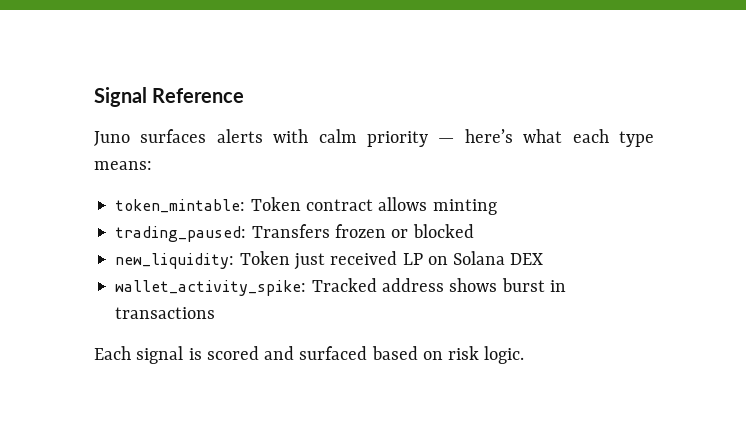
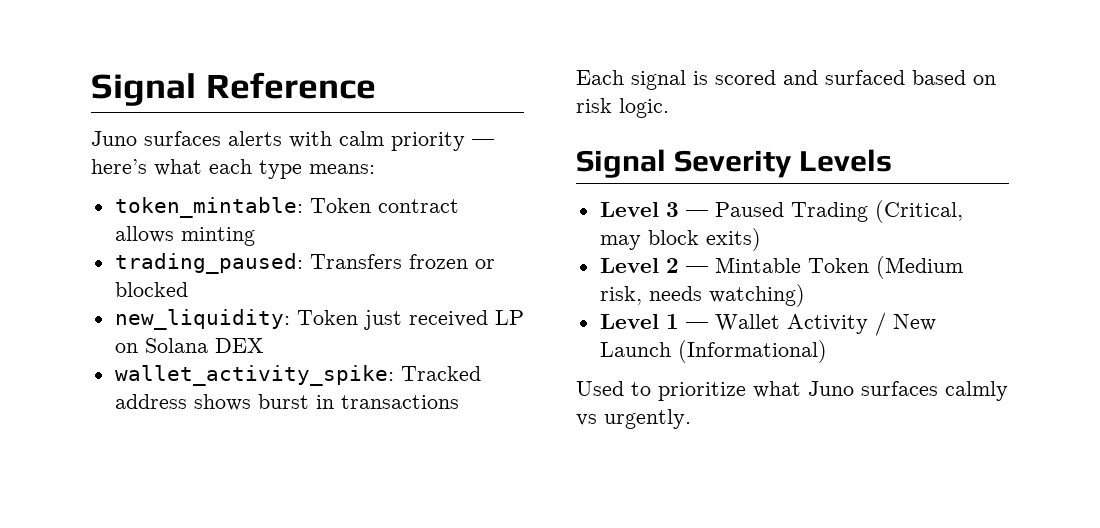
(525, 355) none -> [576,149,893,178] [599,200,963,223] [599,228,761,251] [599,256,963,279] [599,284,805,307] [599,312,936,336] [599,340,827,363] [576,381,1008,401] [576,409,691,429] // Signal Severity Levels // Level 3 — Paused Trading (Critical, may block exits) // Level 2 — Mintable Token (Medium risk, needs watching) // Level 1 — Wallet Activity / New Launch (Informational) // Used to prioritize what Juno surfaces calmly vs urgently.

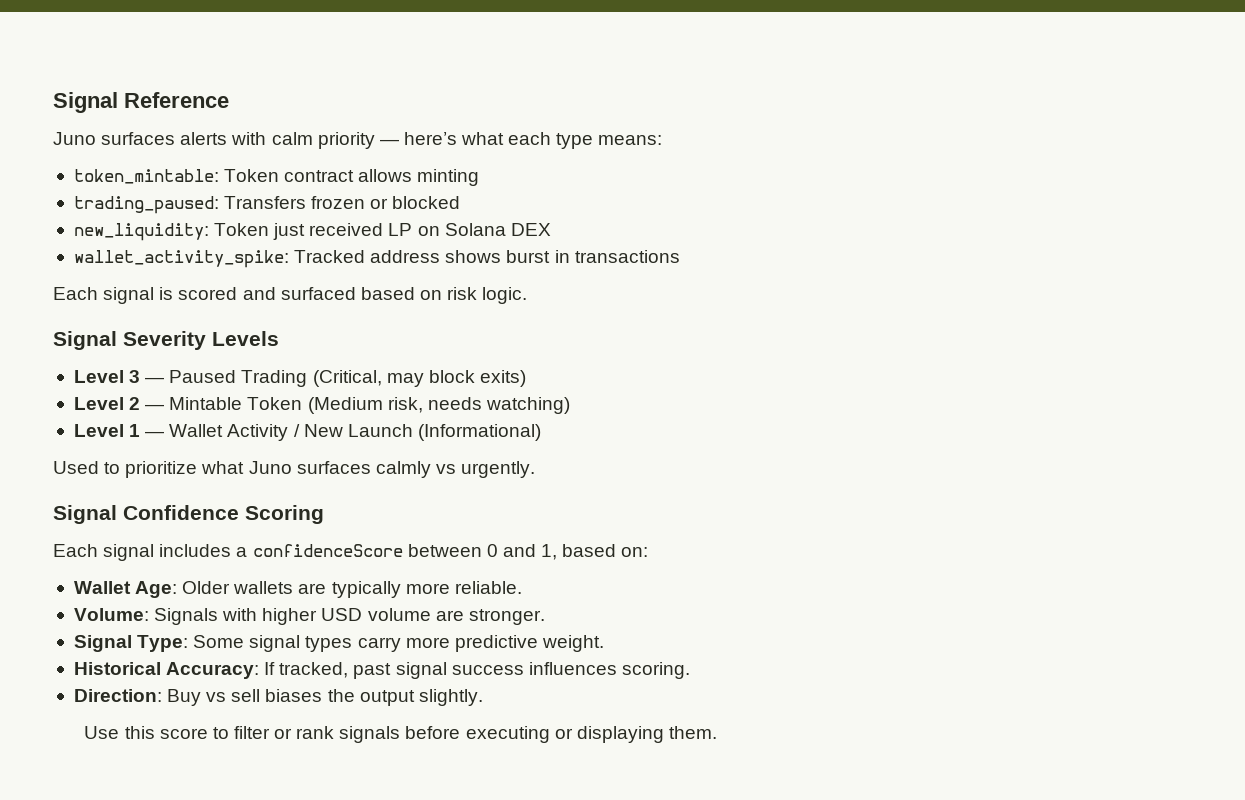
(691, 419) none -> [53,505,324,524] [53,544,649,561] [73,581,522,598] [73,608,545,625] [73,635,604,652] [73,662,690,679] [73,689,483,706] [84,726,717,743] // Signal Confidence Scoring // Each signal includes a confidenceScore between 0 and 1, based on: // Wallet Age: Older wallets are typically more reliable. // Volume: Signals with higher USD volume are stronger. // Signal Type: Some signal types carry more predictive weight. // Historical Accuracy: If tracked, past signal success influences scoring. // Direction: Buy vs sell biases the output slightly. // Use this score to filter or rank signals before executing or displaying them.

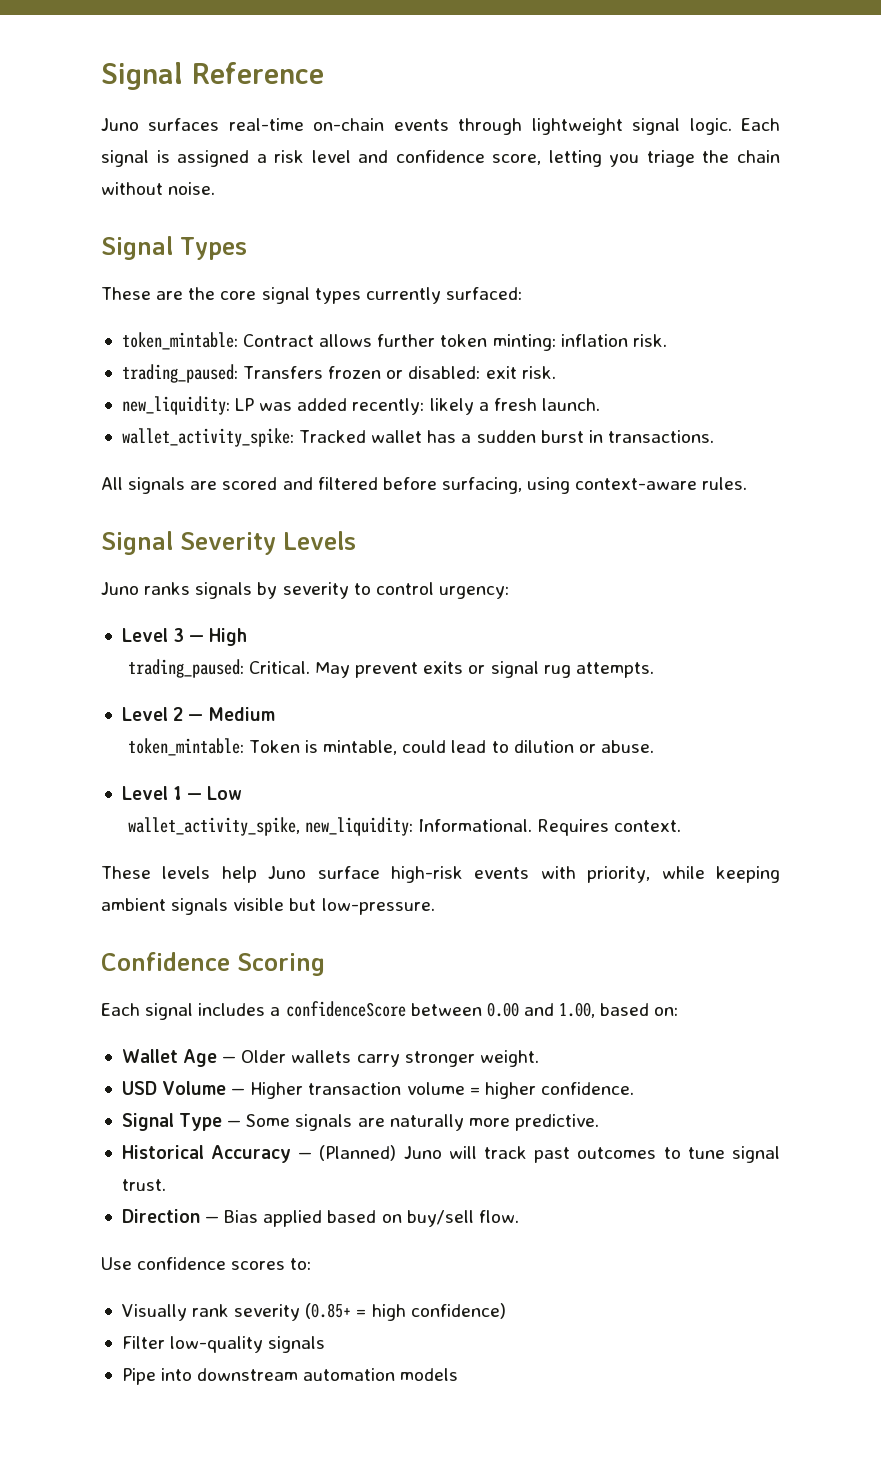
[180,132,663,149] [73,169,480,186] [73,196,461,214] [73,223,551,241] [73,250,680,268] [53,287,528,304] [53,331,279,350] [73,370,526,387] [73,397,570,414] [73,424,541,441] [53,461,536,478] [53,505,117,524] alerts with calm priority — here’s what each type means: // token_mintable: Token contract allows minting // trading_paused: Transfers frozen or blocked // new_liquidity: Token just received LP on Solana DEX // wallet_activity_spike: Tracked address shows burst in transactions // Each signal is scored and surfaced based on risk logic. // Signal Severity Levels // Level 3 — Paused Trading (Critical, may block exits) // Level 2 — Mintable Token (Medium risk, needs watching) // Level 1 — Wallet Activity / New Launch (Informational) // Used to prioritize what Juno surfaces calmly vs urgently. // Signal -> [228,118,781,135] [101,150,781,167] [101,182,216,195] [101,236,247,260] [101,287,522,304] [121,332,667,351] [121,364,556,383] [121,396,600,415] [121,428,714,447] [101,477,748,494] [101,531,356,555] [101,582,509,599] [121,628,248,646] [127,659,654,678] [121,707,276,721] [127,738,654,756] [121,786,243,800] [127,817,682,836] [101,866,780,883] [101,898,435,915] real-time on-chain events through lightweight signal logic. Each signal is assigned a risk level and confidence score, letting you triage the chain without noise. // Signal Types // These are the core signal types currently surfaced: // token_mintable: Contract allows further token minting: inflation risk. // trading_paused: Transfers frozen or disabled: exit risk. // new_liquidity: LP was added recently: likely a fresh launch. // wallet_activity_spike: Tracked wallet has a sudden burst in transactions. // All signals are scored and filtered before surfacing, using context-aware rules. // Signal Severity Levels // Juno ranks signals by severity to control urgency: // Level 3 — High // trading_paused: Critical. May prevent exits or signal rug attempts. // Level 2 — Medium // token_mintable: Token is mintable, could lead to dilution or abuse. // Level 1 — Low // wallet_activity_spike, new_liquidity: Informational. Requires context. // These levels help Juno surface high-risk events with priority, while keeping ambient signals visible but low-pressure. //
[486,544,558,560] 0 and 1, -> [486,1002,596,1018] 0.00 and 1.00,
[135,581,522,598] [73,608,545,625] [73,635,604,652] [73,662,690,679] [73,689,483,706] [84,726,717,743] Age: Older wallets are typically more reliable. // Volume: Signals with higher USD volume are stronger. // Signal Type: Some signal types carry more predictive weight. // Historical Accuracy: If tracked, past signal success influences scoring. // Direction: Buy vs sell biases the output slightly. // Use this score to filter or rank signals before executing or displaying them. -> [183,1049,539,1067] [121,1081,634,1099] [121,1113,599,1131] [121,1145,781,1163] [121,1179,166,1191] [121,1209,519,1227] [101,1257,312,1270] [121,1303,506,1321] [121,1336,326,1353] [121,1368,459,1385] Age — Older wallets carry stronger weight. // USD Volume — Higher transaction volume = higher confidence. // Signal Type — Some signals are naturally more predictive. // Historical Accuracy — (Planned) Juno will track past outcomes to tune signal trust. // Direction — Bias applied based on buy/sell flow. // Use confidence scores to: // Visually rank severity (0.85+ = high confidence) // Filter low-quality signals // Pipe into downstream automation models

